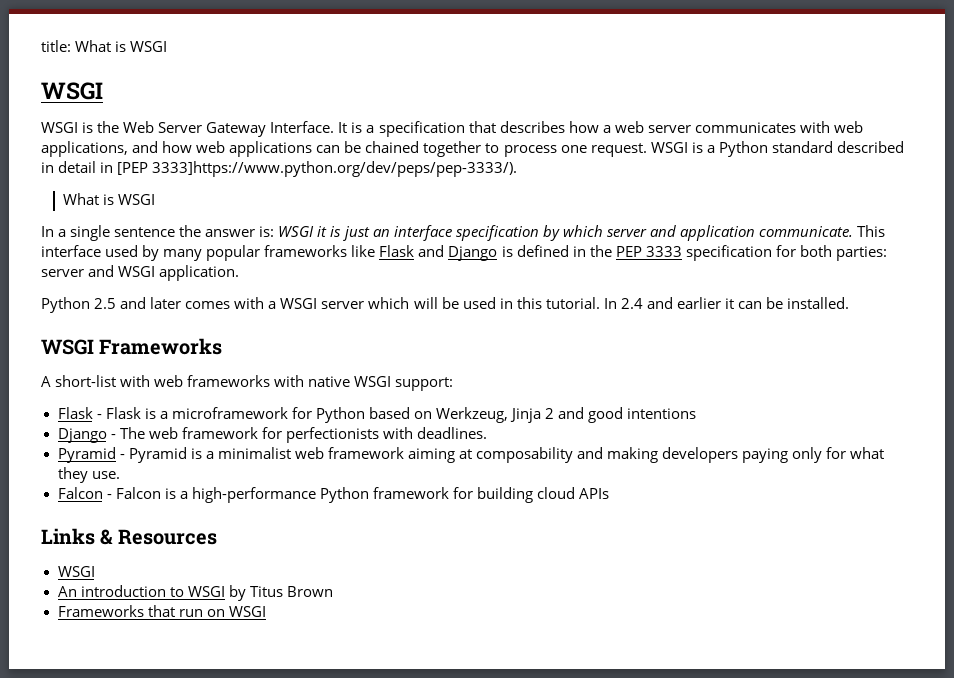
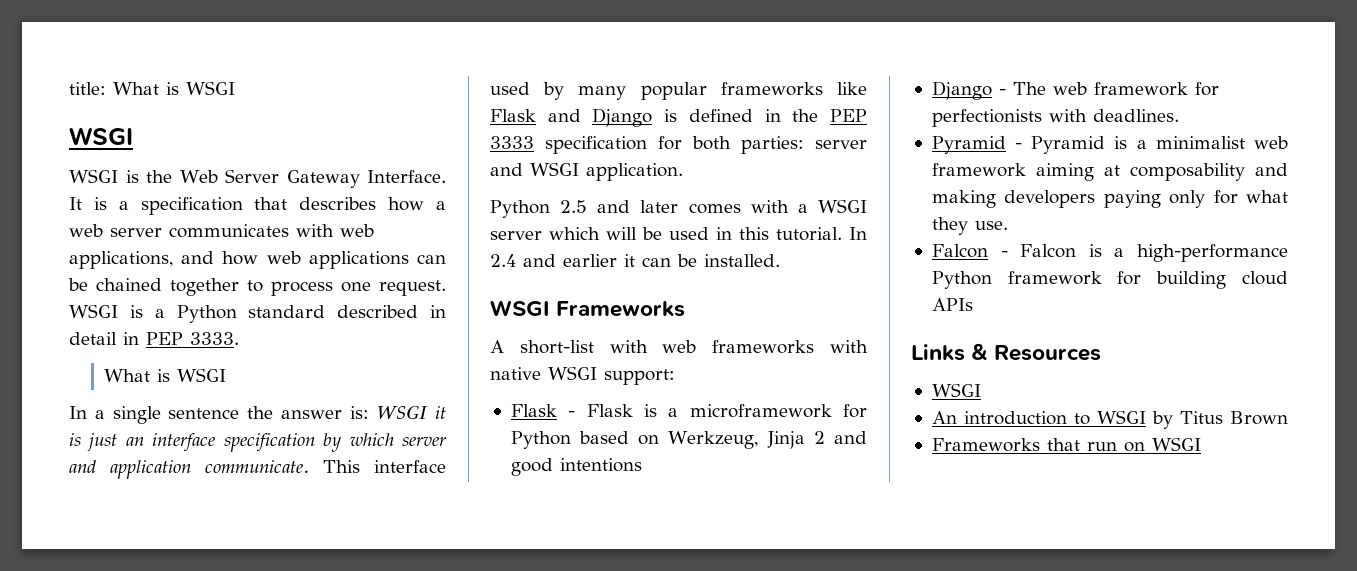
[117,161,518,177] [PEP 3333]https://www.python.org/dev/peps/pep-3333/). -> [146,332,239,345] PEP 3333.

